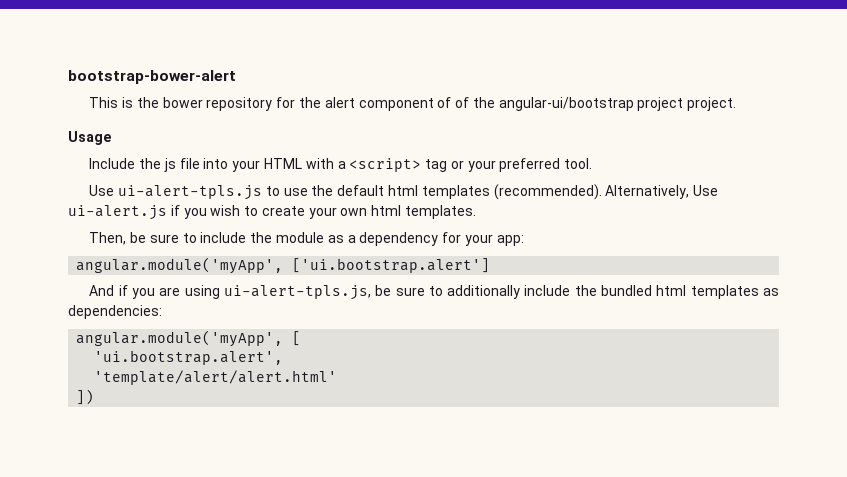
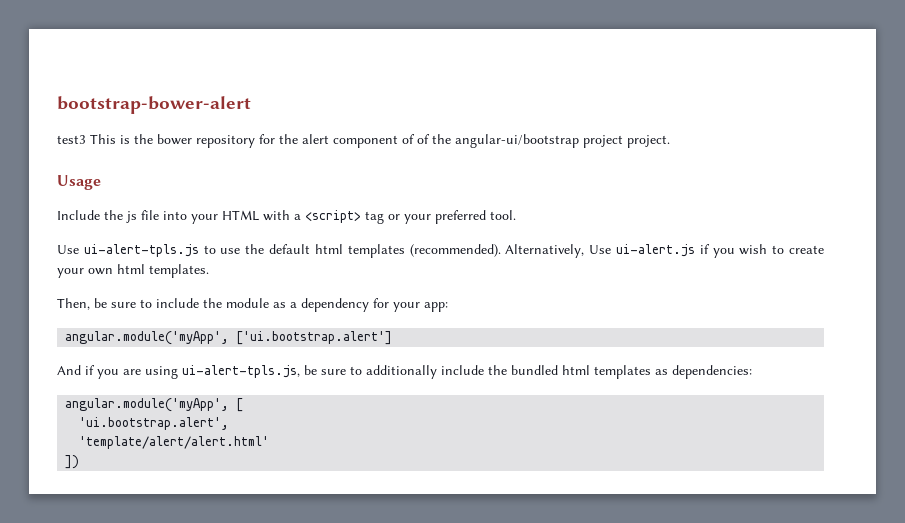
(236, 77) none -> [57,135,86,144] test3

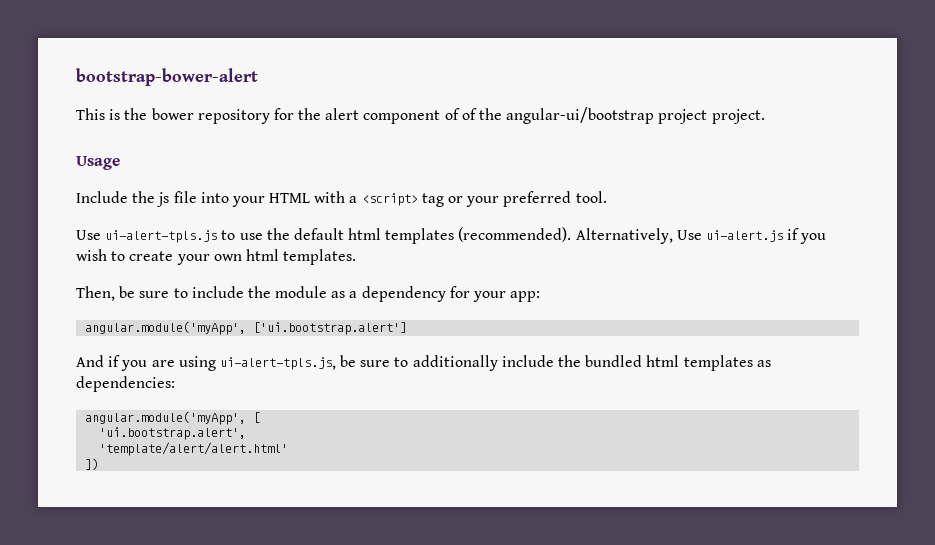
[57,135,86,144] test3 -> (258, 77) none

